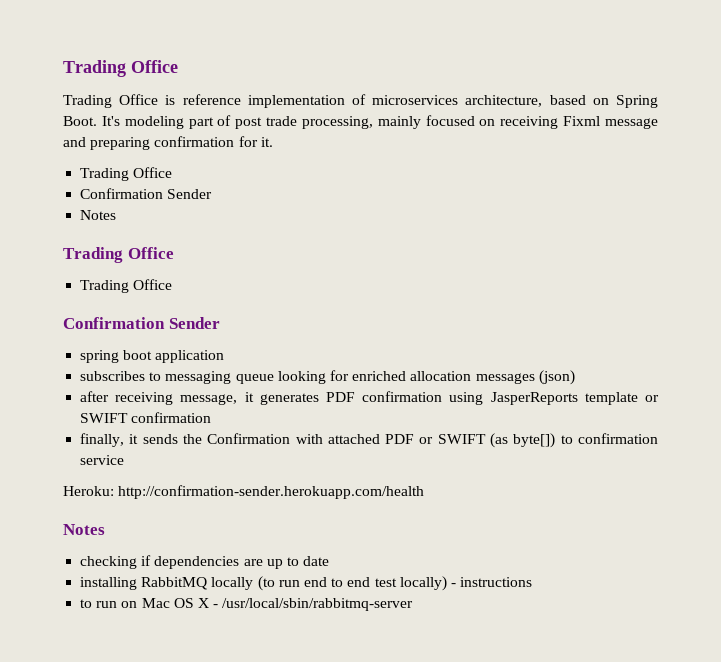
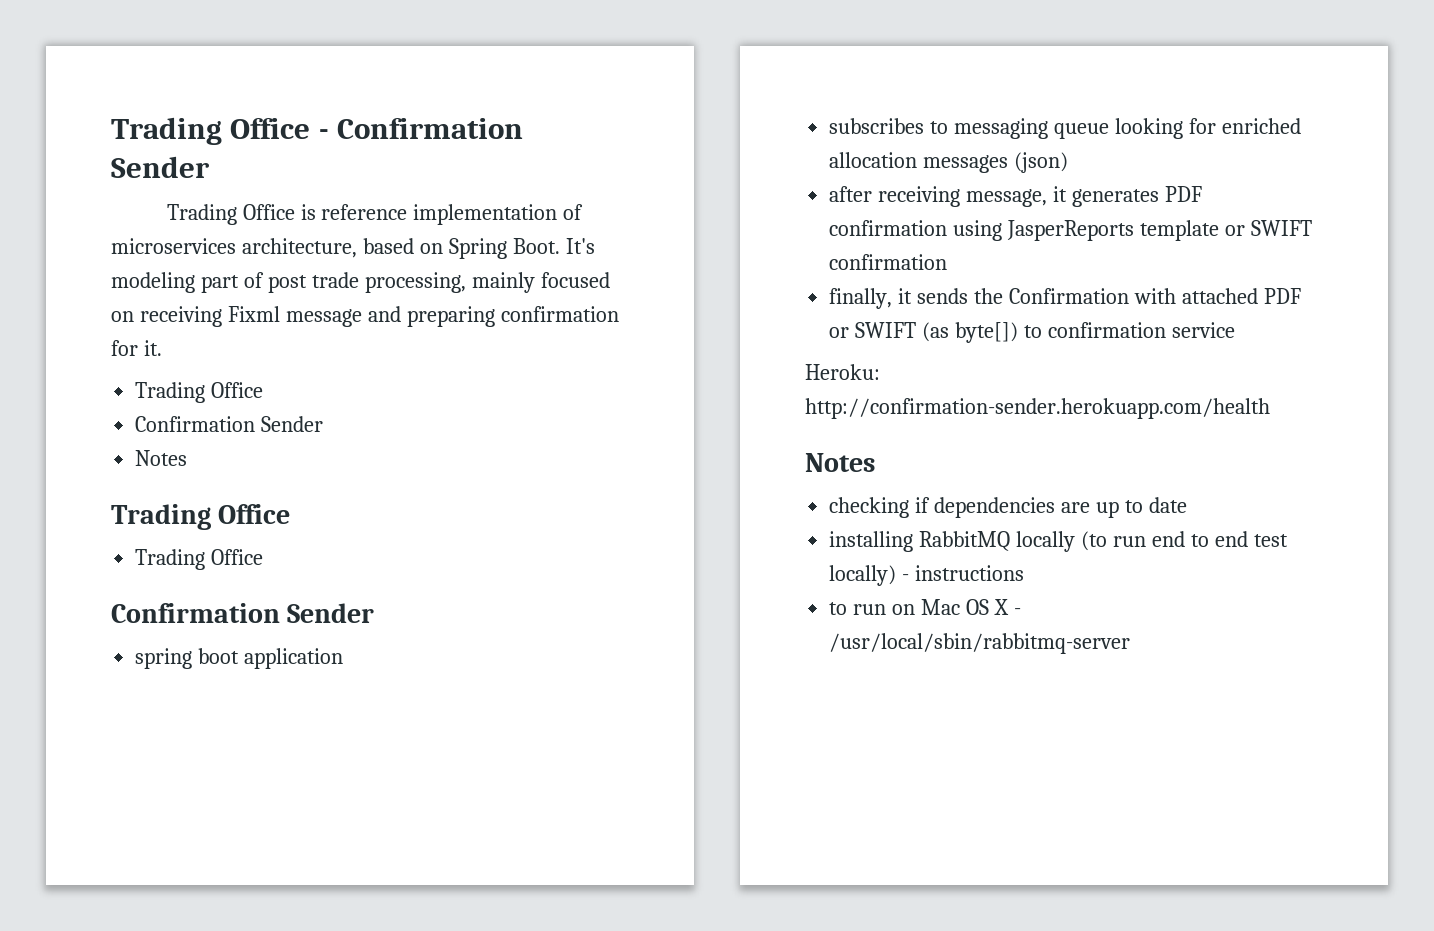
[63,60,178,77] Trading Office -> [111,117,524,145] [111,156,210,178] Trading Office - Confirmation Sender

